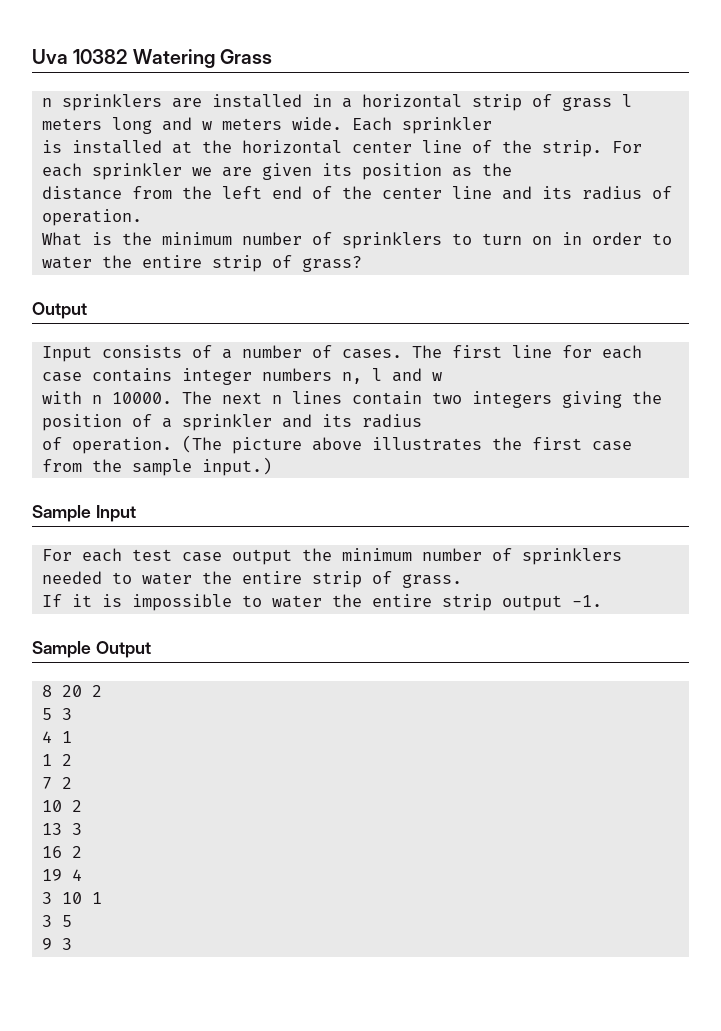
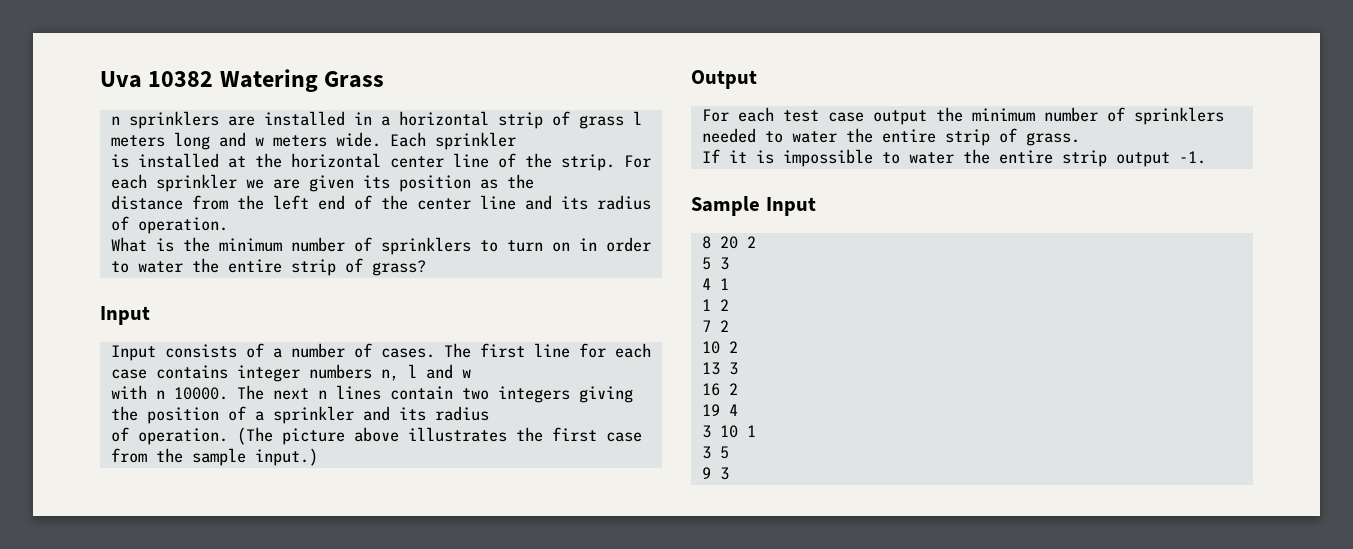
[32,302,87,319] Output -> [100,306,150,325] Input
[32,505,136,522] Sample Input -> [691,70,757,89] Output
[95,641,151,658] Output -> [765,197,816,216] Input

